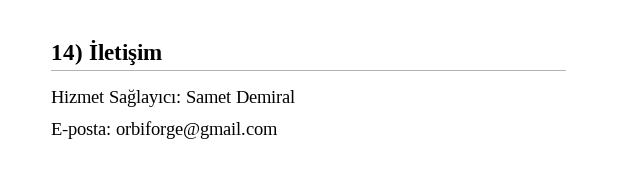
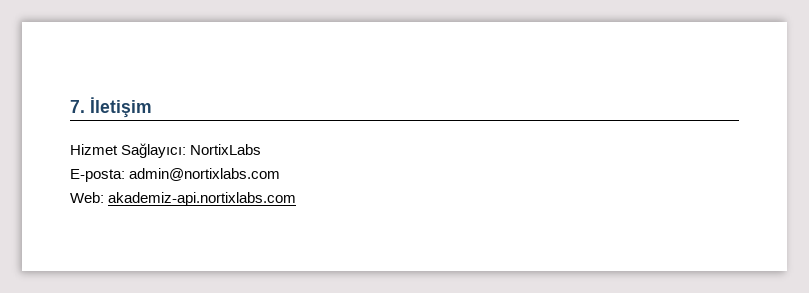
[51,44,83,65] 14) -> [70,100,85,113] 7.
[186,90,295,103] Samet Demiral -> [190,144,262,155] NortixLabs
[116,121,278,139] orbiforge@gmail.com -> [129,168,281,181] [70,192,297,206] admin@nortixlabs.com // Web: akademiz-api.nortixlabs.com

